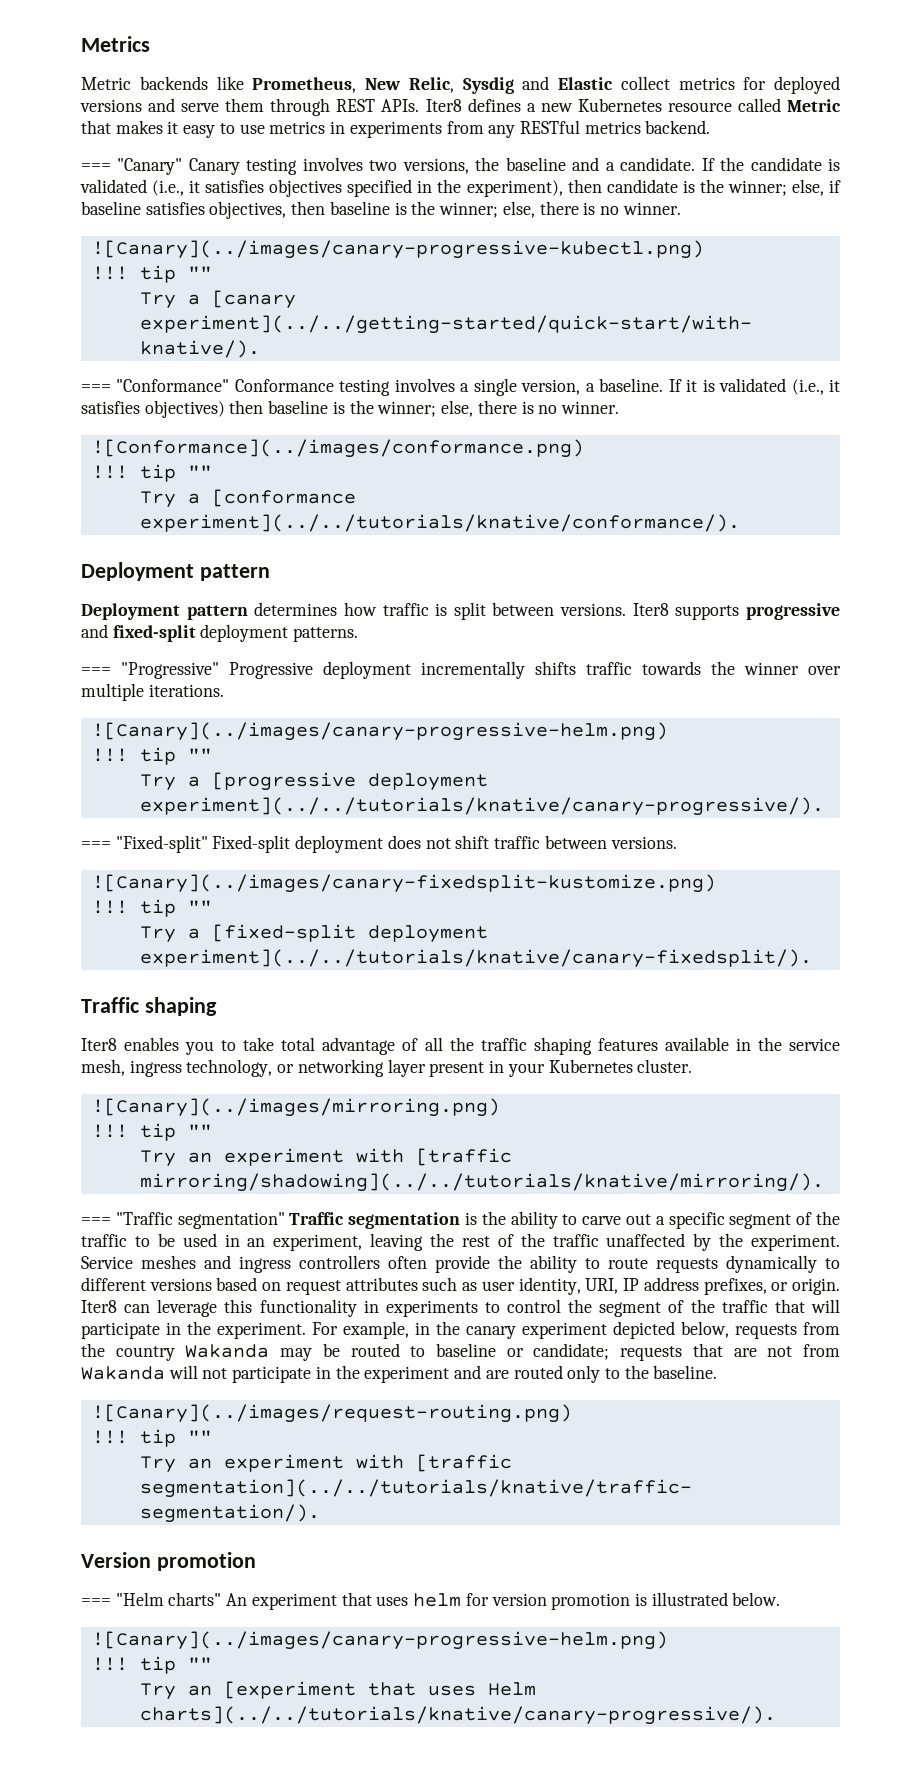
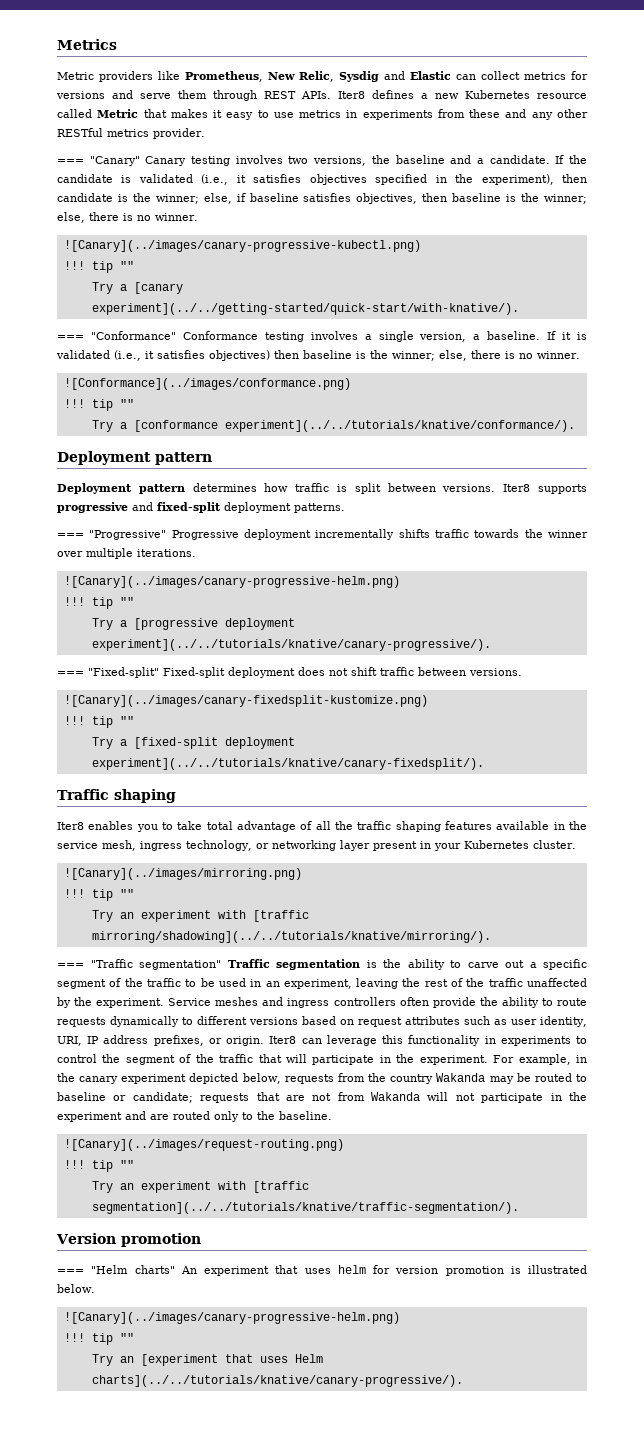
[139,76,208,90] backends -> [99,71,153,82] providers
(613, 83) none -> [456,74,476,80] can
[774,76,840,94] deployed -> (588, 75) none
[488,125,516,138] any -> [469,109,588,120] these and any other
[645,120,711,134] backend. -> [153,128,205,139] provider.

